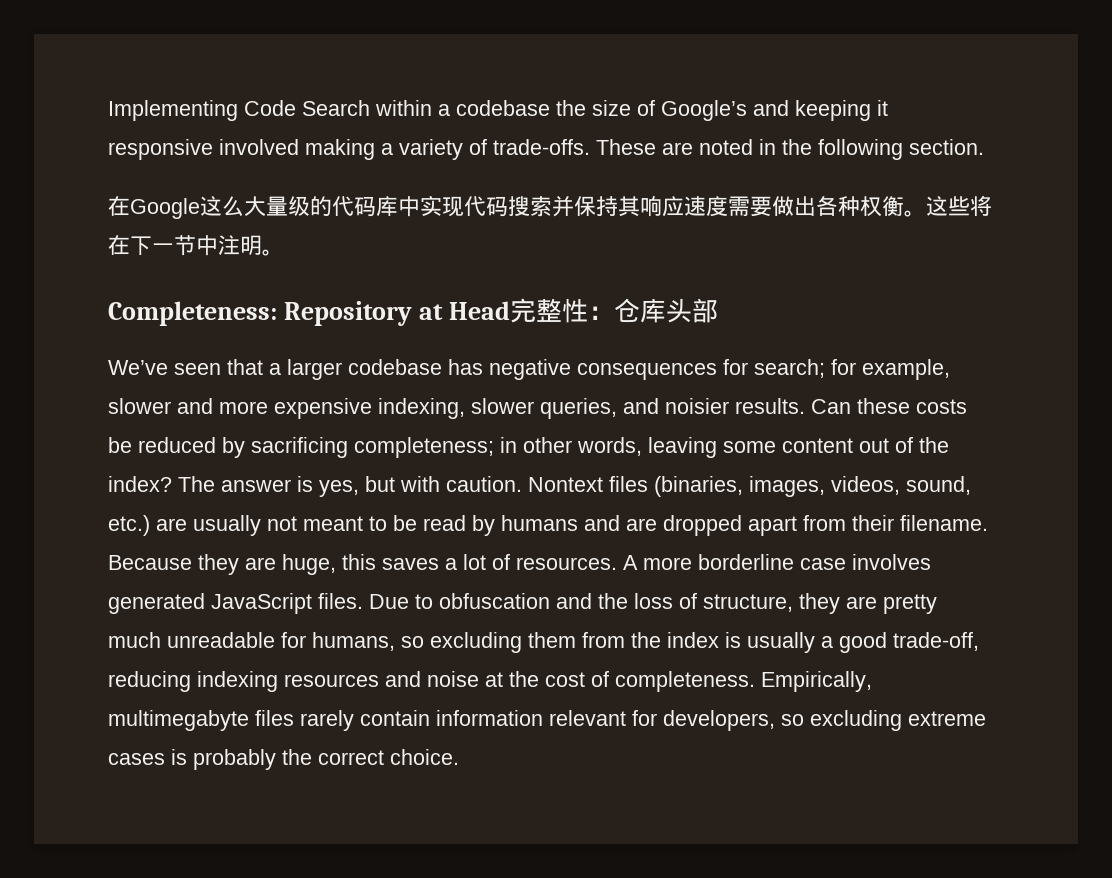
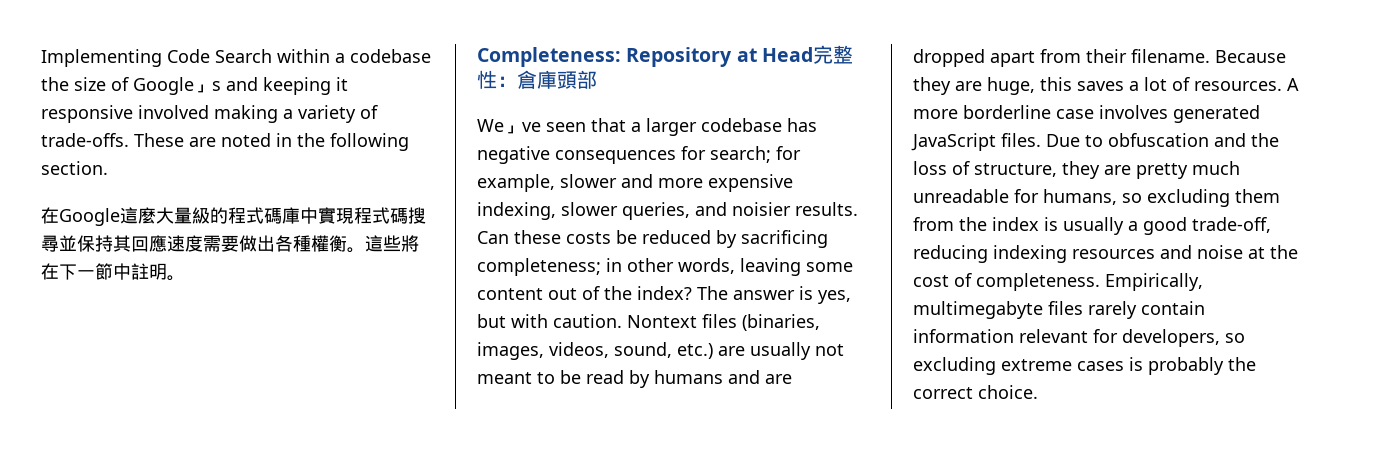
[661,100,747,121] Google’s -> [133,77,221,95] Google」s
[200,195,992,217] [108,235,240,256] 这么大量级的代码库中实现代码搜索并保持其响应速度需要做出各种权衡。这些将在下一节中注 -> [120,207,426,224] [41,235,419,253] [41,263,149,280] 這麼大量級的程式碼庫中實現程式碼搜尋並保持其回應速度需要做出各種權衡。這些將在下一節中註
[613,298,692,323] 仓库头 -> [517,70,577,89] 倉庫頭
[108,360,168,375] We’ve -> [477,119,541,134] We」ve

